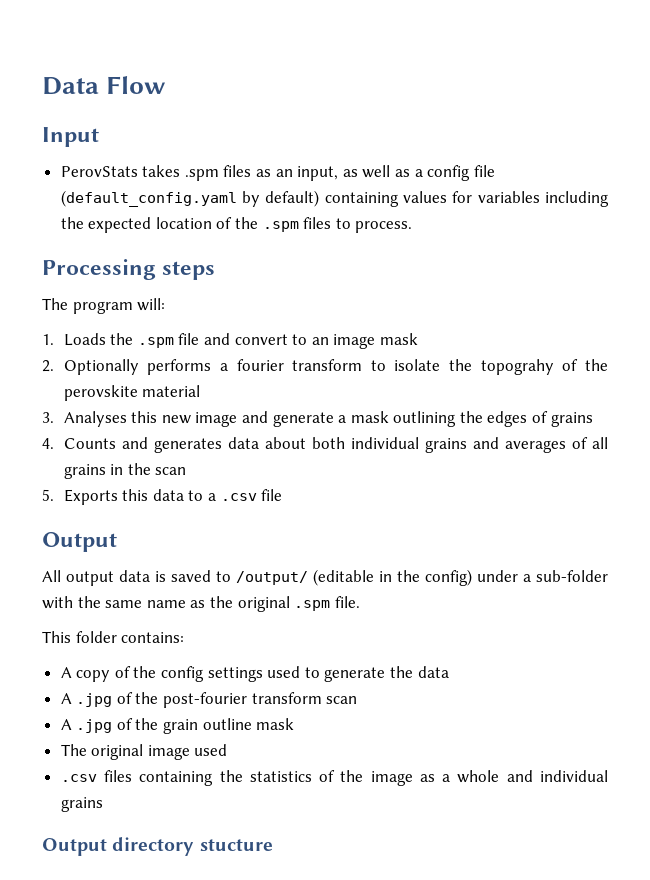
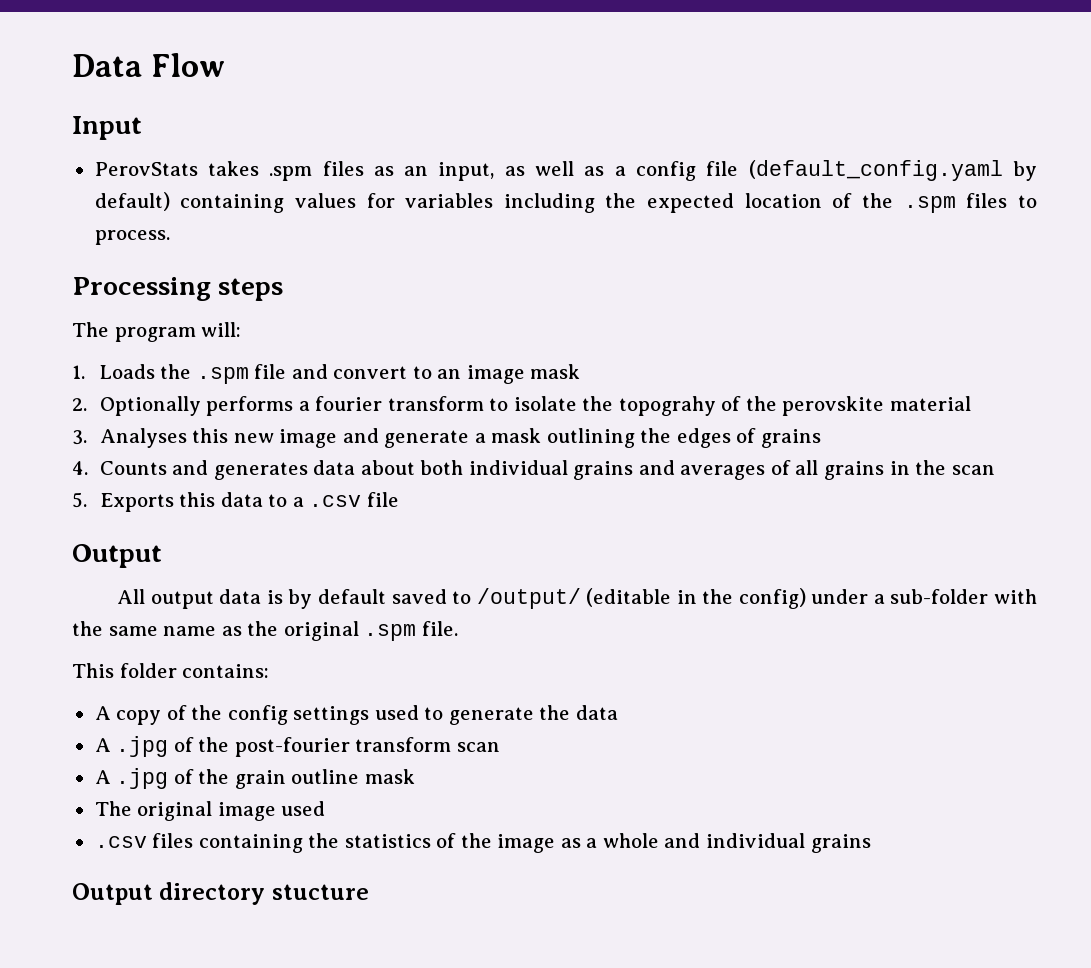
(166, 576) none -> [288,589,386,609] by default

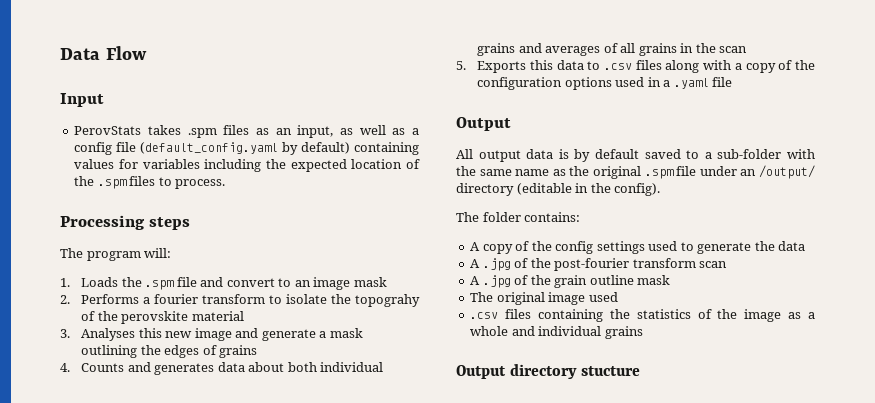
[99,396,294,416] Optionally performs -> [81,294,140,304] Performs
[292,495,362,507] a .csv -> [604,60,815,73] [477,77,709,90] .csv files along with a copy of the configuration options used in a .yaml
[476,588,869,609] /output/ (editable in the config) under -> (700, 154) none
[421,621,458,636] [72,663,114,678] file. // This -> [676,165,815,179] [456,183,661,196] [456,212,479,222] file under an /output/ directory (editable in the config). // The

